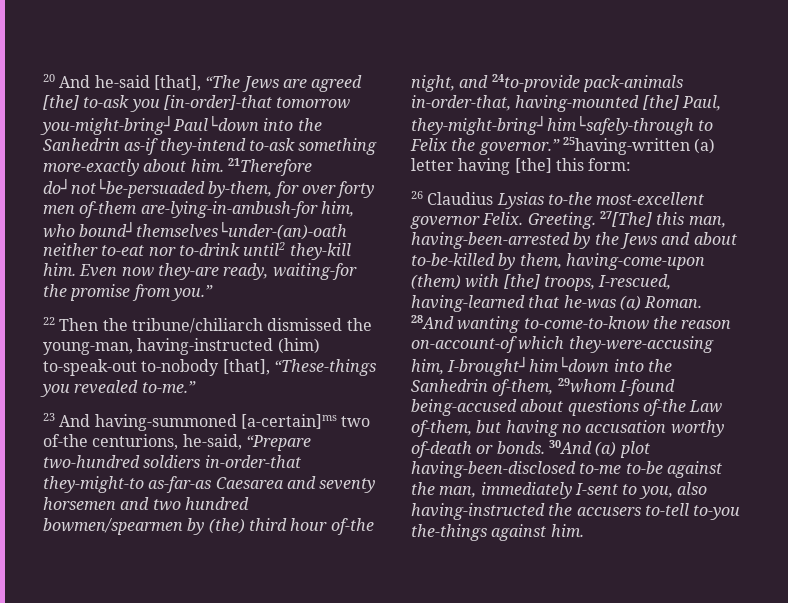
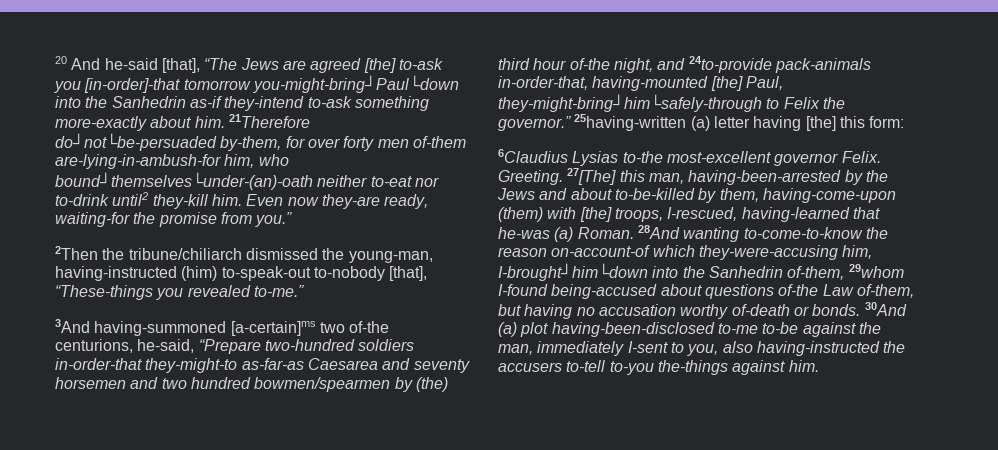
[43,317,99,331] 22 Then -> [55,246,98,260] 2Then
[43,413,91,427] 23 And -> [55,319,90,333] 3And
[411,191,494,205] 26 Claudius -> [498,149,568,163] 6Claudius

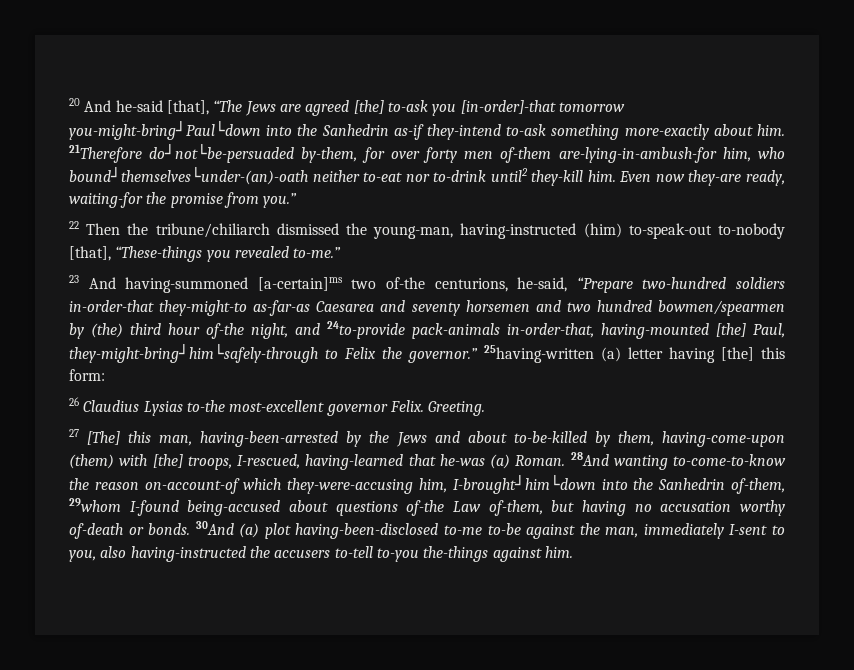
[55,246,98,260] 2Then -> [69,221,121,235] 22 Then
[55,319,90,333] 3And -> [69,275,116,289] 23 And
[498,149,568,163] 6Claudius -> [69,397,140,412] 26 Claudius
[567,168,617,185] 27[The] -> [69,429,121,445] // 27 [The]

